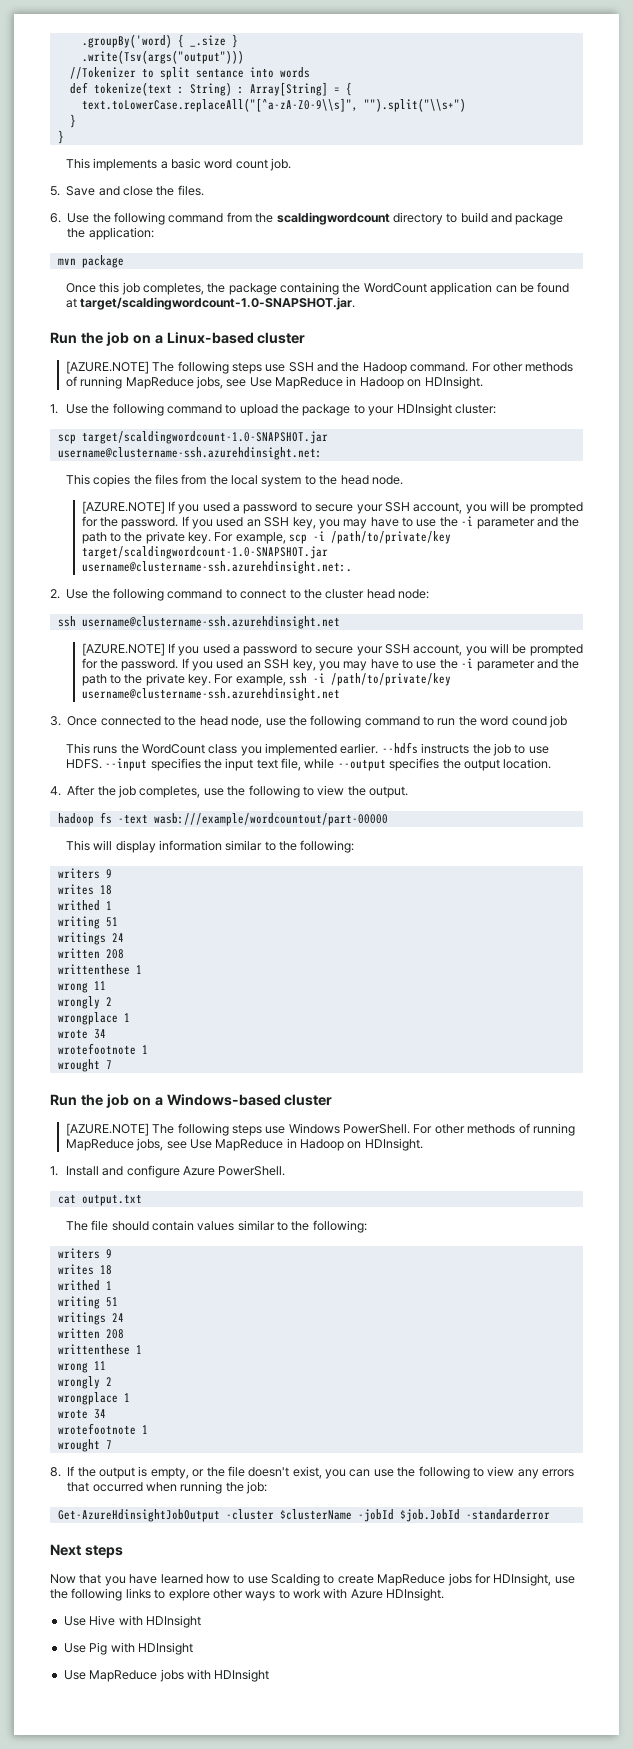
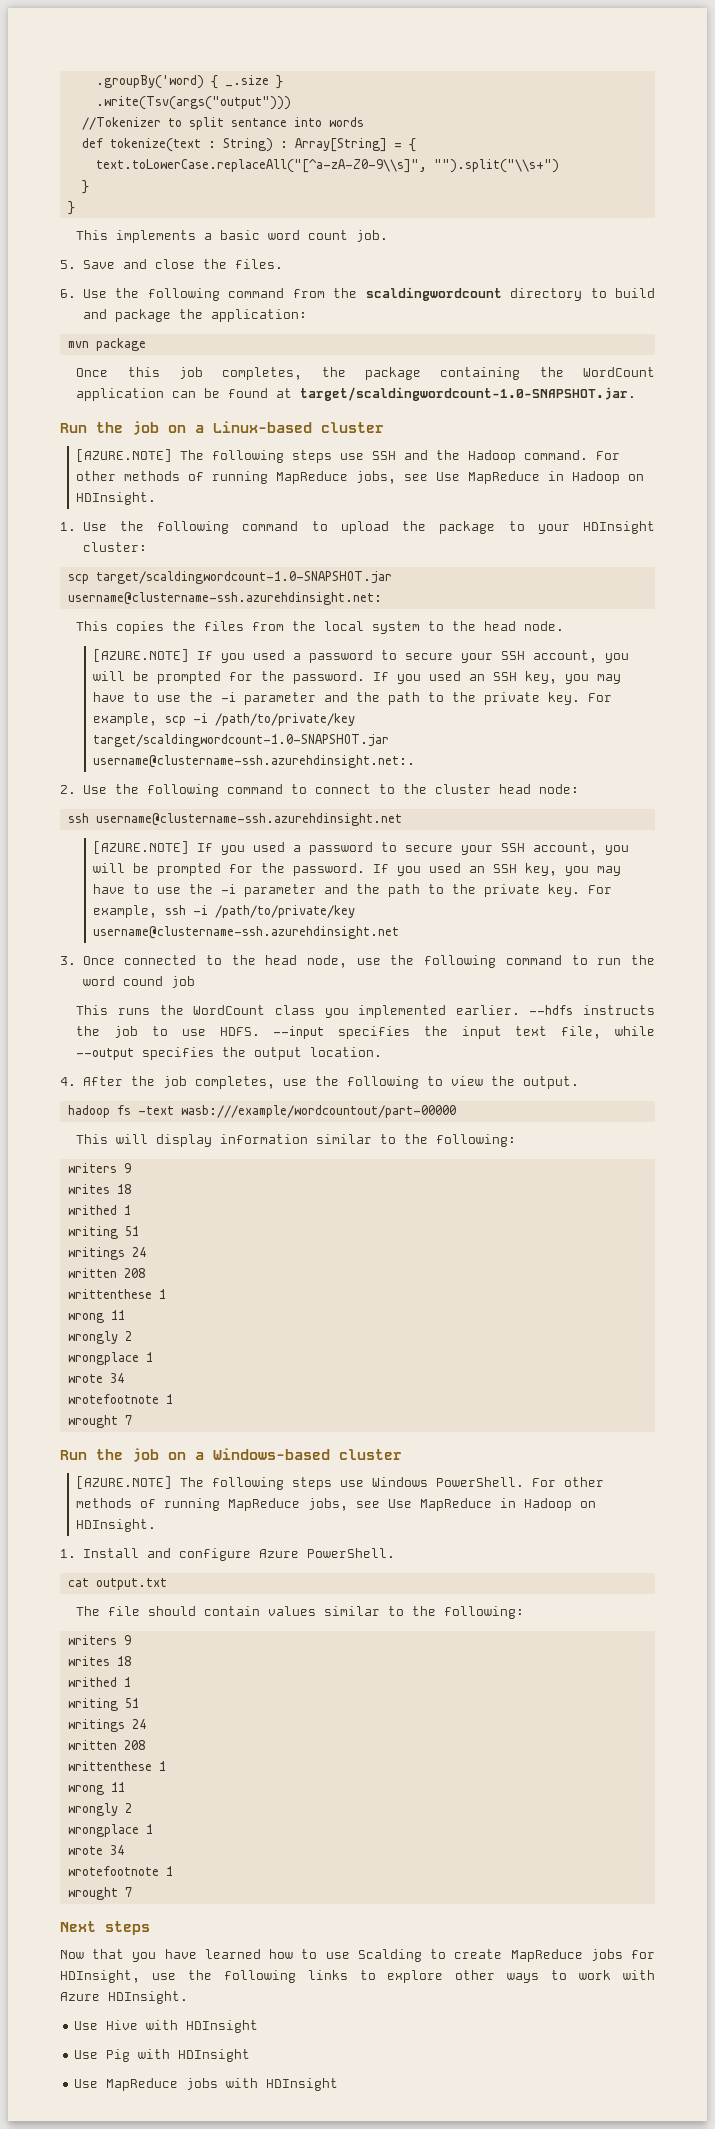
[50,1466,574,1479] [67,1481,268,1494] [57,1509,550,1522] // 8. If the output is empty, or the file doesn't exist, you can use the following to view any errors that occurred when running the job: // Get-AzureHdinsightJobOutput -cluster $clusterName -jobId $job.JobId -standarderror -> (132, 1892) none

